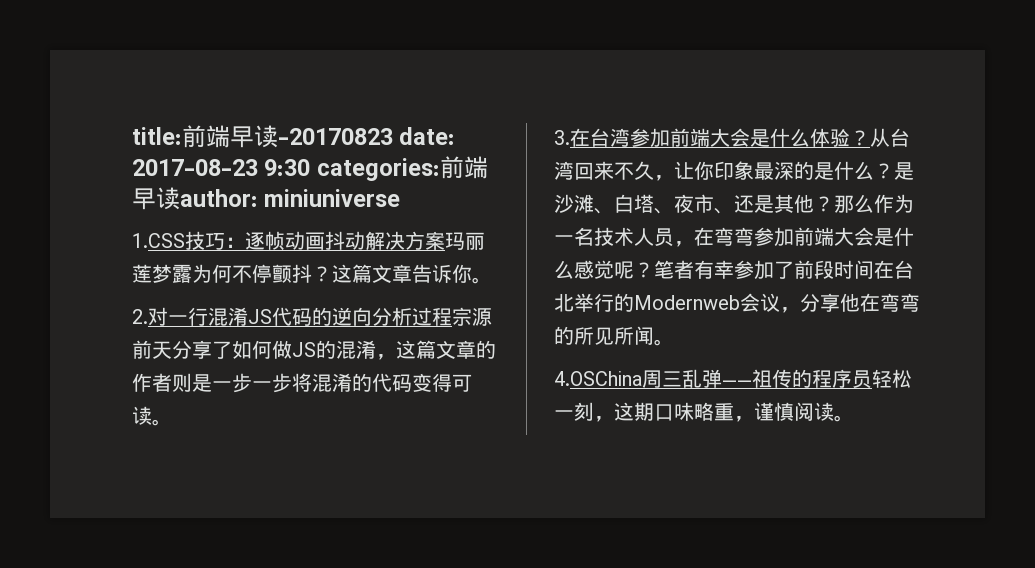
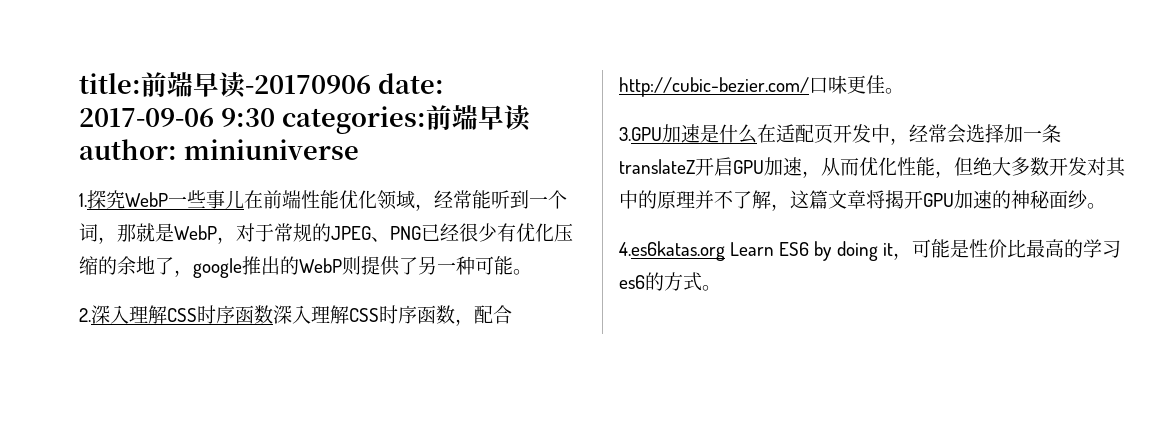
[278,127,456,145] [132,159,258,176] -20170823 date: 2017-08-23 -> [245,73,444,94] [79,108,214,127] -20170906 date: 2017-09-06
[132,231,485,251] [132,264,492,284] [132,307,492,326] [132,340,496,360] [132,373,472,393] [132,406,172,426] [554,128,910,148] [554,161,914,181] [554,194,914,214] [554,227,914,247] [554,260,914,280] [554,293,920,313] [554,326,674,346] [554,369,912,389] [554,402,834,422] 1.CSS技巧：逐帧动画抖动解决方案玛丽莲梦露为何不停颤抖？这篇文章告诉你。 // 2.对一行混淆JS代码的逆向分析过程宗源前天分享了如何做JS的混淆，这篇文章的作者则是一步一步将混淆的代码变得可读。 // 3.在台湾参加前端大会是什么体验？从台湾回来不久，让你印象最深的是什么？是沙滩、白塔、夜市、还是其他？那么作为一名技术人员，在弯弯参加前端大会是什么感觉呢？笔者有幸参加了前段时间在台北举行的Modernweb会议，分享他在弯弯的所见所闻。 // 4.OSChina周三乱弹——祖传的程序员轻松一刻，这期口味略重，谨慎阅读 -> [79,190,567,211] [79,223,573,244] [79,256,532,278] [79,305,512,326] [619,75,904,97] [619,124,1061,145] [619,157,1126,178] [619,190,1106,211] [619,239,1121,261] [619,272,702,291] 1.探究WebP一些事儿在前端性能优化领域，经常能听到一个词，那就是WebP，对于常规的JPEG、PNG已经很少有优化压缩的余地了，google推出的WebP则提供了另一种可能。 // 2.深入理解CSS时序函数深入理解CSS时序函数，配合http://cubic-bezier.com/口味更佳。 // 3.GPU加速是什么在适配页开发中，经常会选择加一条translateZ开启GPU加速，从而优化性能，但绝大多数开发对其中的原理并不了解，这篇文章将揭开GPU加速的神秘面纱。 // 4.es6katas.org Learn ES6 by doing it，可能是性价比最高的学习es6的方式

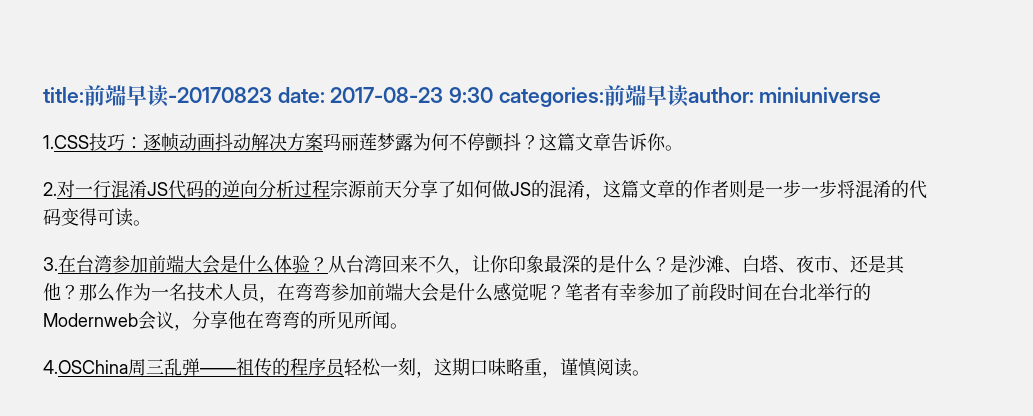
[245,73,444,94] [79,108,214,127] -20170906 date: 2017-09-06 -> [168,87,444,103] -20170823 date: 2017-08-23
[79,190,567,211] [79,223,573,244] [79,256,532,278] [79,305,512,326] [619,75,904,97] [619,124,1061,145] [619,157,1126,178] [619,190,1106,211] [619,239,1121,261] [619,272,702,291] 1.探究WebP一些事儿在前端性能优化领域，经常能听到一个词，那就是WebP，对于常规的JPEG、PNG已经很少有优化压缩的余地了，google推出的WebP则提供了另一种可能。 // 2.深入理解CSS时序函数深入理解CSS时序函数，配合http://cubic-bezier.com/口味更佳。 // 3.GPU加速是什么在适配页开发中，经常会选择加一条translateZ开启GPU加速，从而优化性能，但绝大多数开发对其中的原理并不了解，这篇文章将揭开GPU加速的神秘面纱。 // 4.es6katas.org Learn ES6 by doing it，可能是性价比最高的学习es6的方式 -> [43,132,683,152] [43,179,927,200] [43,208,151,227] [43,255,905,275] [43,283,871,303] [43,311,408,331] [43,357,632,378] 1.CSS技巧：逐帧动画抖动解决方案玛丽莲梦露为何不停颤抖？这篇文章告诉你。 // 2.对一行混淆JS代码的逆向分析过程宗源前天分享了如何做JS的混淆，这篇文章的作者则是一步一步将混淆的代码变得可读。 // 3.在台湾参加前端大会是什么体验？从台湾回来不久，让你印象最深的是什么？是沙滩、白塔、夜市、还是其他？那么作为一名技术人员，在弯弯参加前端大会是什么感觉呢？笔者有幸参加了前段时间在台北举行的Modernweb会议，分享他在弯弯的所见所闻。 // 4.OSChina周三乱弹——祖传的程序员轻松一刻，这期口味略重，谨慎阅读

